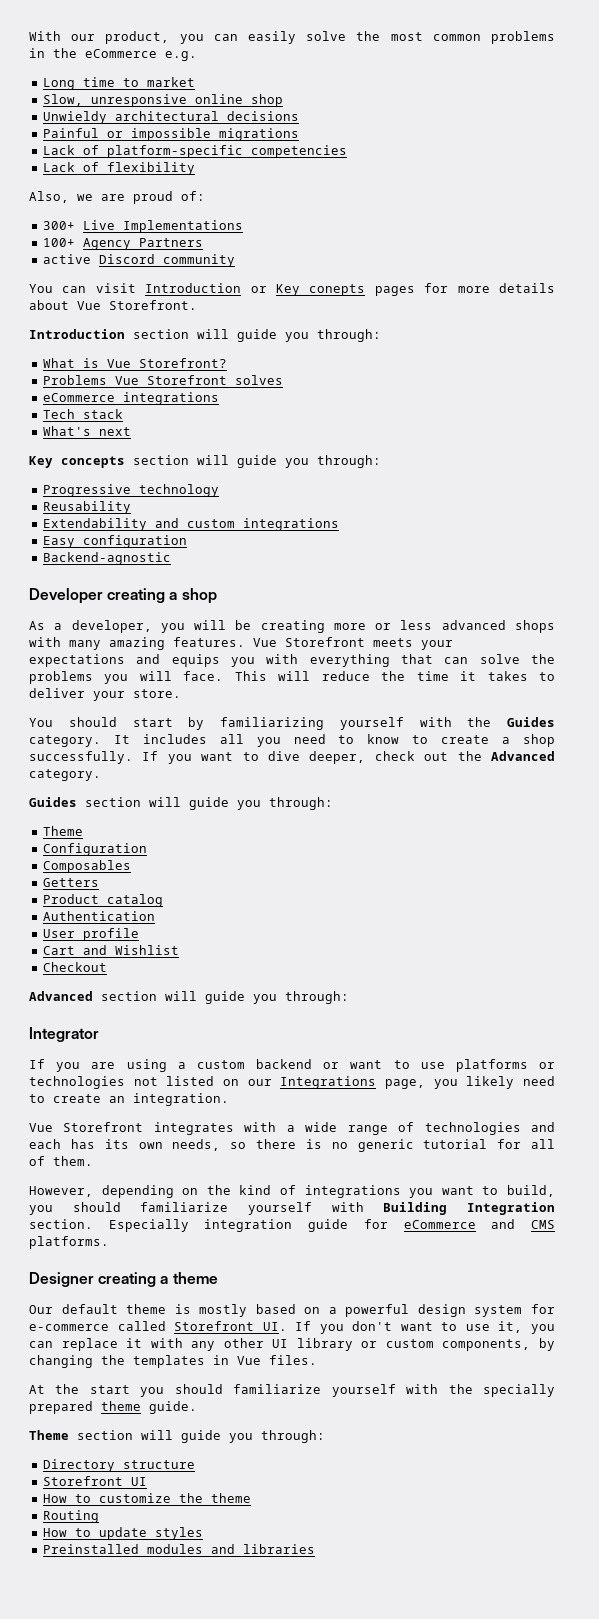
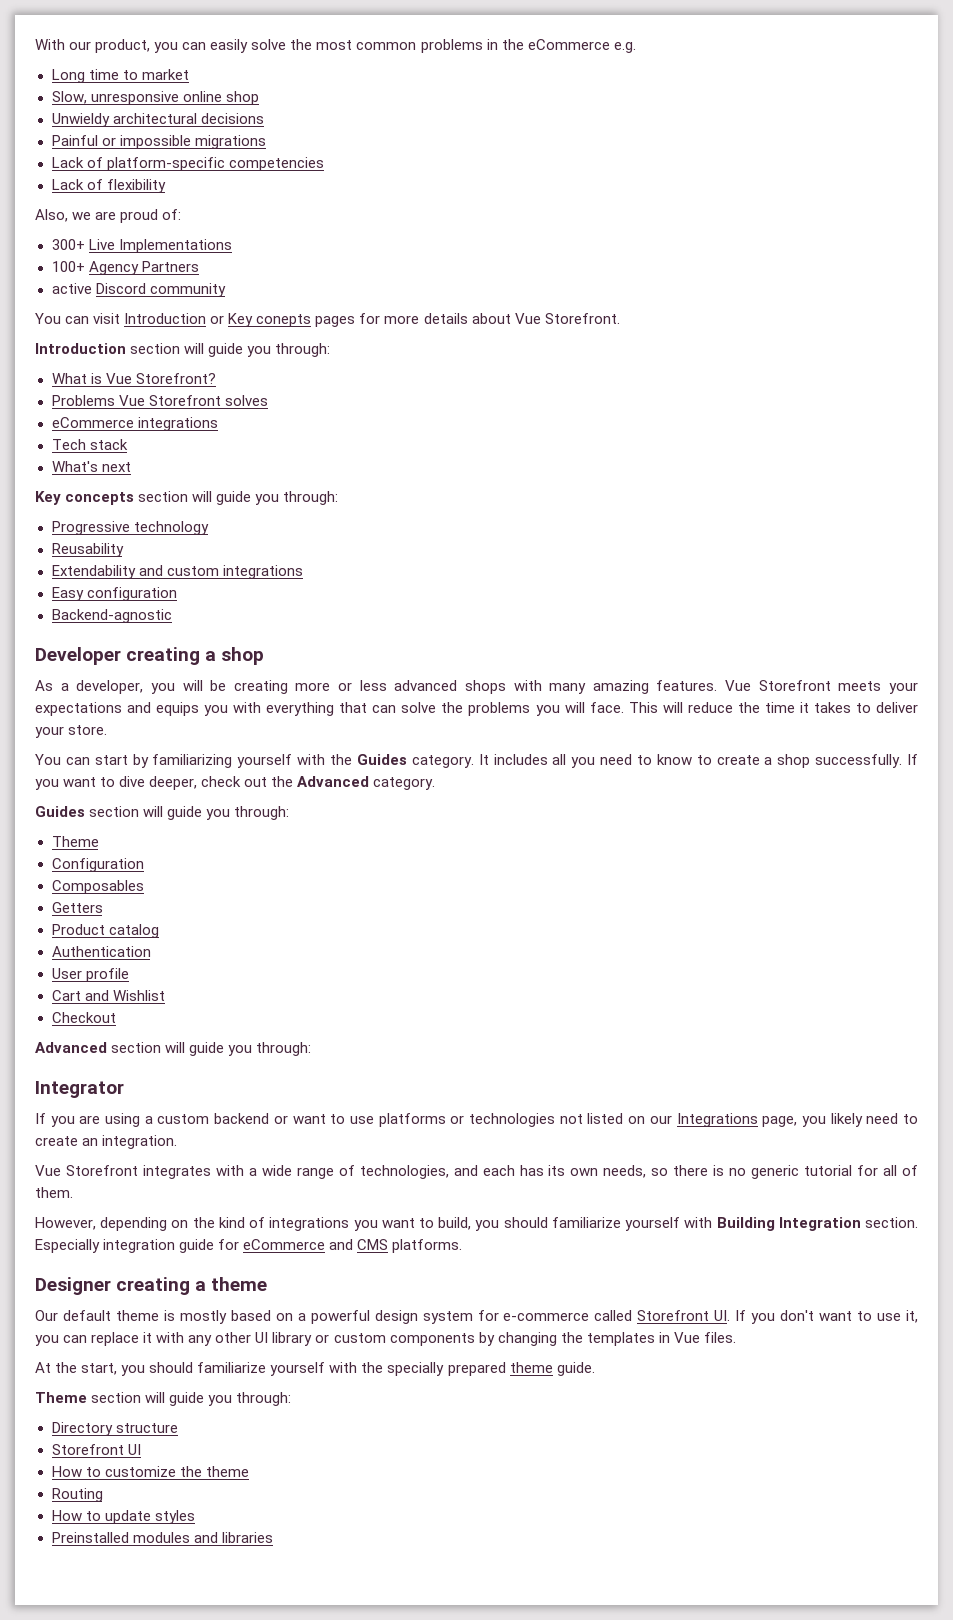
[68,717,117,727] should -> [65,757,90,765] can
[424,1122,521,1135] technologies -> [359,1165,449,1179] technologies,
[442,1339,531,1351] components, -> [389,1333,475,1346] components
[89,1385,130,1394] start -> [81,1363,118,1375] start,

